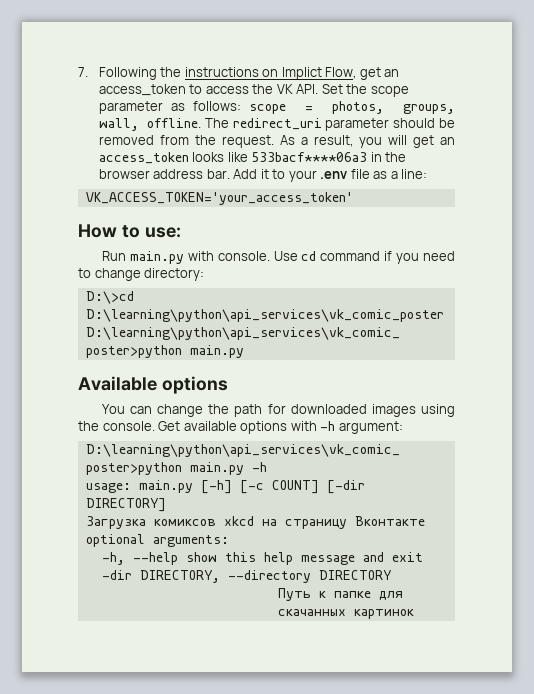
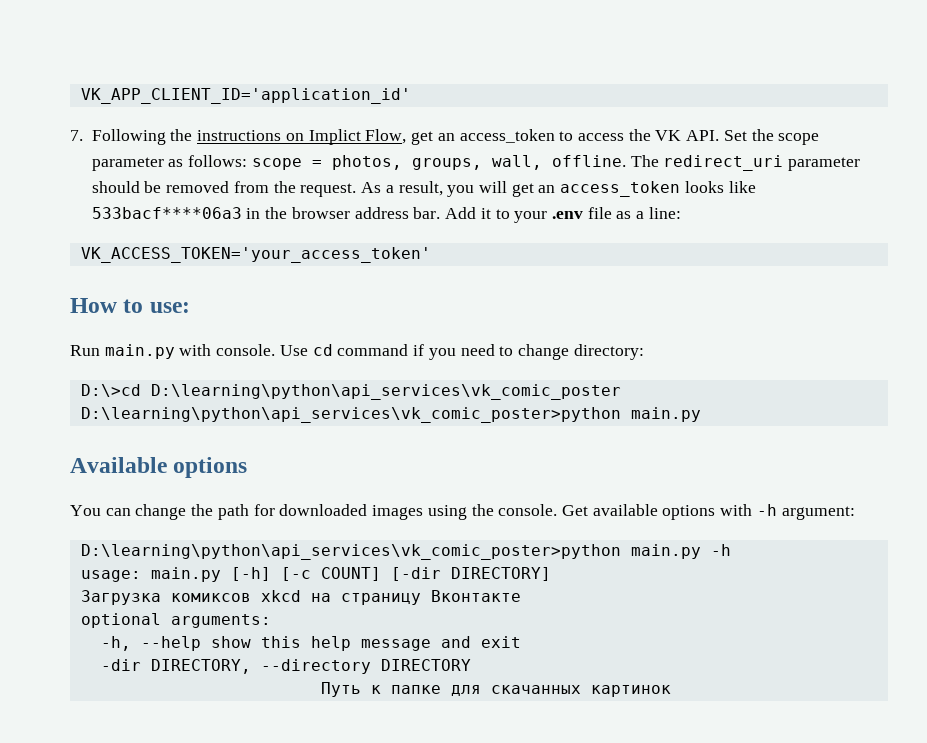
(78, 72) none -> [80,88,411,104] VK_APP_CLIENT_ID='application_id' //

